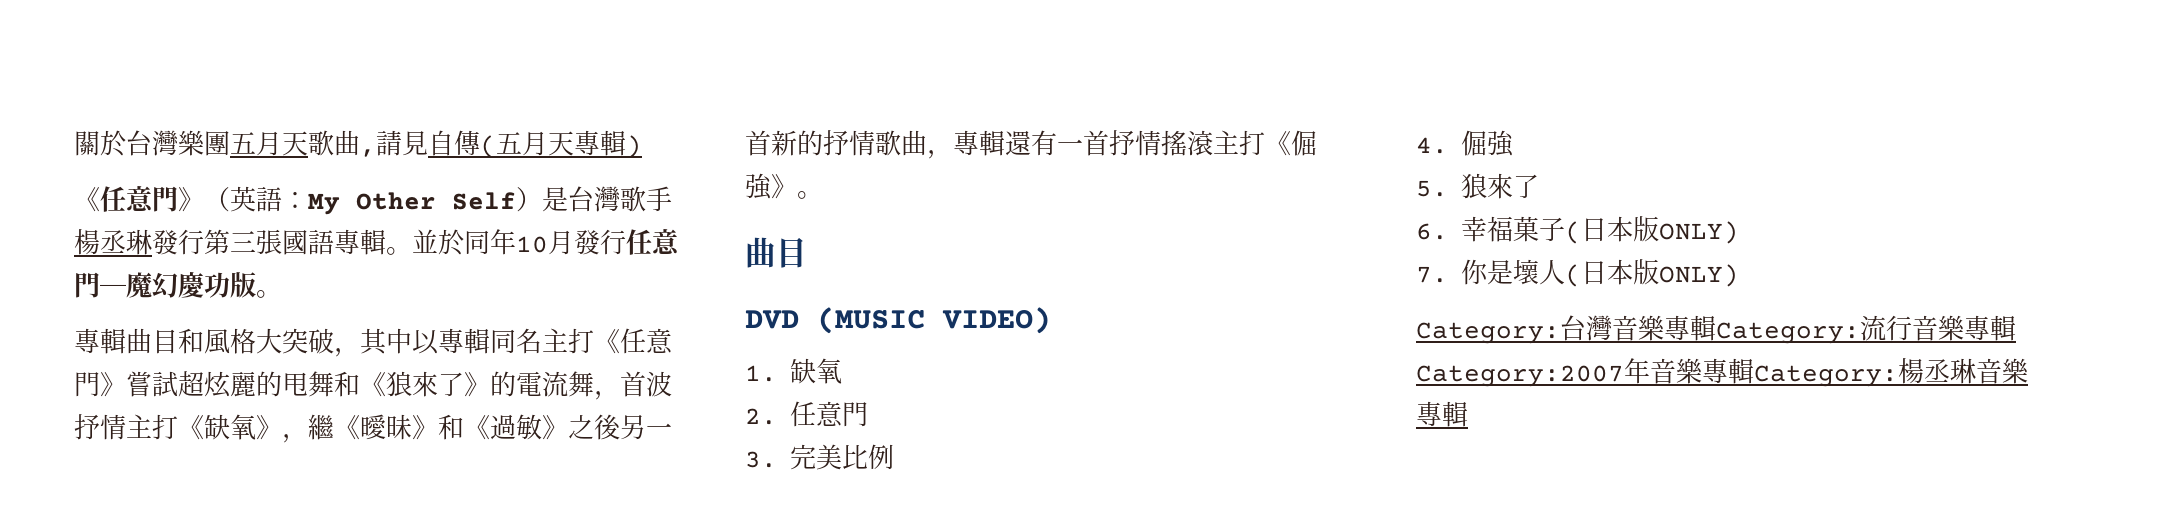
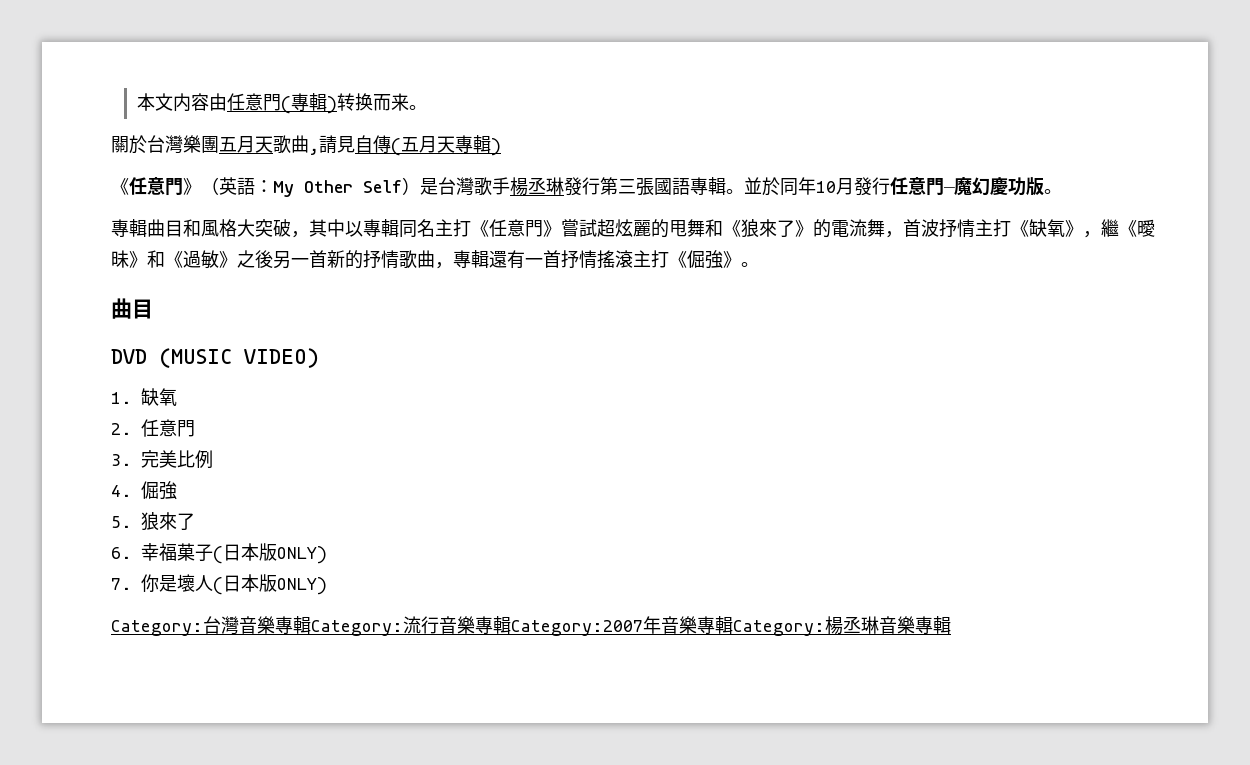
(74, 143) none -> [136,93,427,114] 本文内容由任意門(專輯)转换而来。 //

